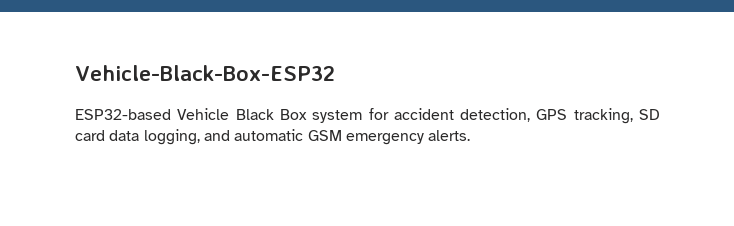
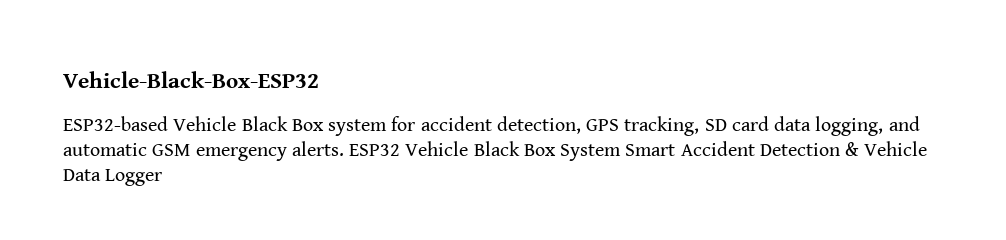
(471, 135) none -> [349,141,928,161] [63,169,163,186] ESP32 Vehicle Black Box System Smart Accident Detection & Vehicle Data Logger

